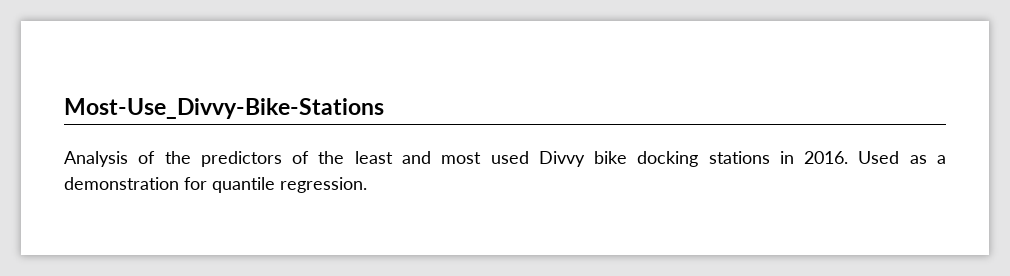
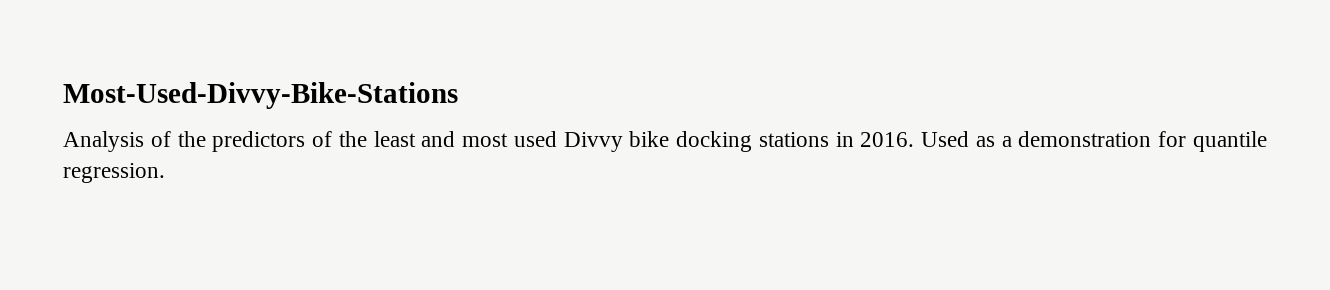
[64,98,384,119] Most-Use_Divvy-Bike-Stations -> [63,82,458,109] Most-Used-Divvy-Bike-Stations

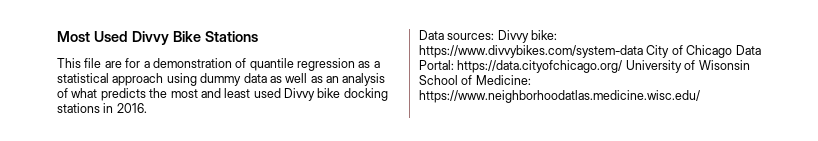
[63,82,458,109] [63,131,509,152] Most-Used-Divvy-Bike-Stations // Analysis of the predictors of the least and most -> [57,31,258,45] [57,58,380,71] [57,73,386,86] [57,88,251,101] Most Used Divvy Bike Stations // This file are for a demonstration of quantile regression as a statistical approach using dummy data as well as an analysis of what predicts the most and least
[921,131,1268,152] [63,163,165,183] Used as a demonstration for quantile regression. -> [419,30,558,43] [419,45,761,58] [419,60,750,73] [419,75,531,85] [419,90,700,103] // Data sources: Divvy bike: https://www.divvybikes.com/system-data City of Chicago Data Portal: https://data.cityofchicago.org/ University of Wisonsin School of Medicine: https://www.neighborhoodatlas.medicine.wisc.edu/

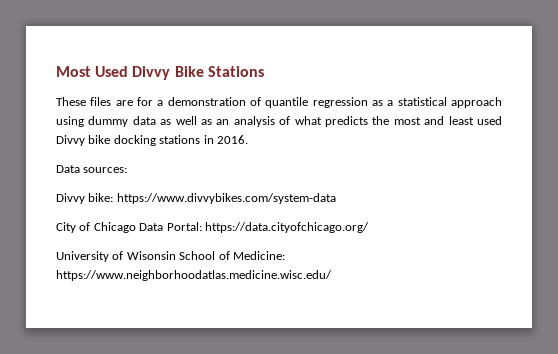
[57,58,102,68] This file -> [56,97,112,106] These files
(495, 36) none -> (128, 170) //
(643, 51) none -> (336, 198) //
(623, 66) none -> (369, 227) //

